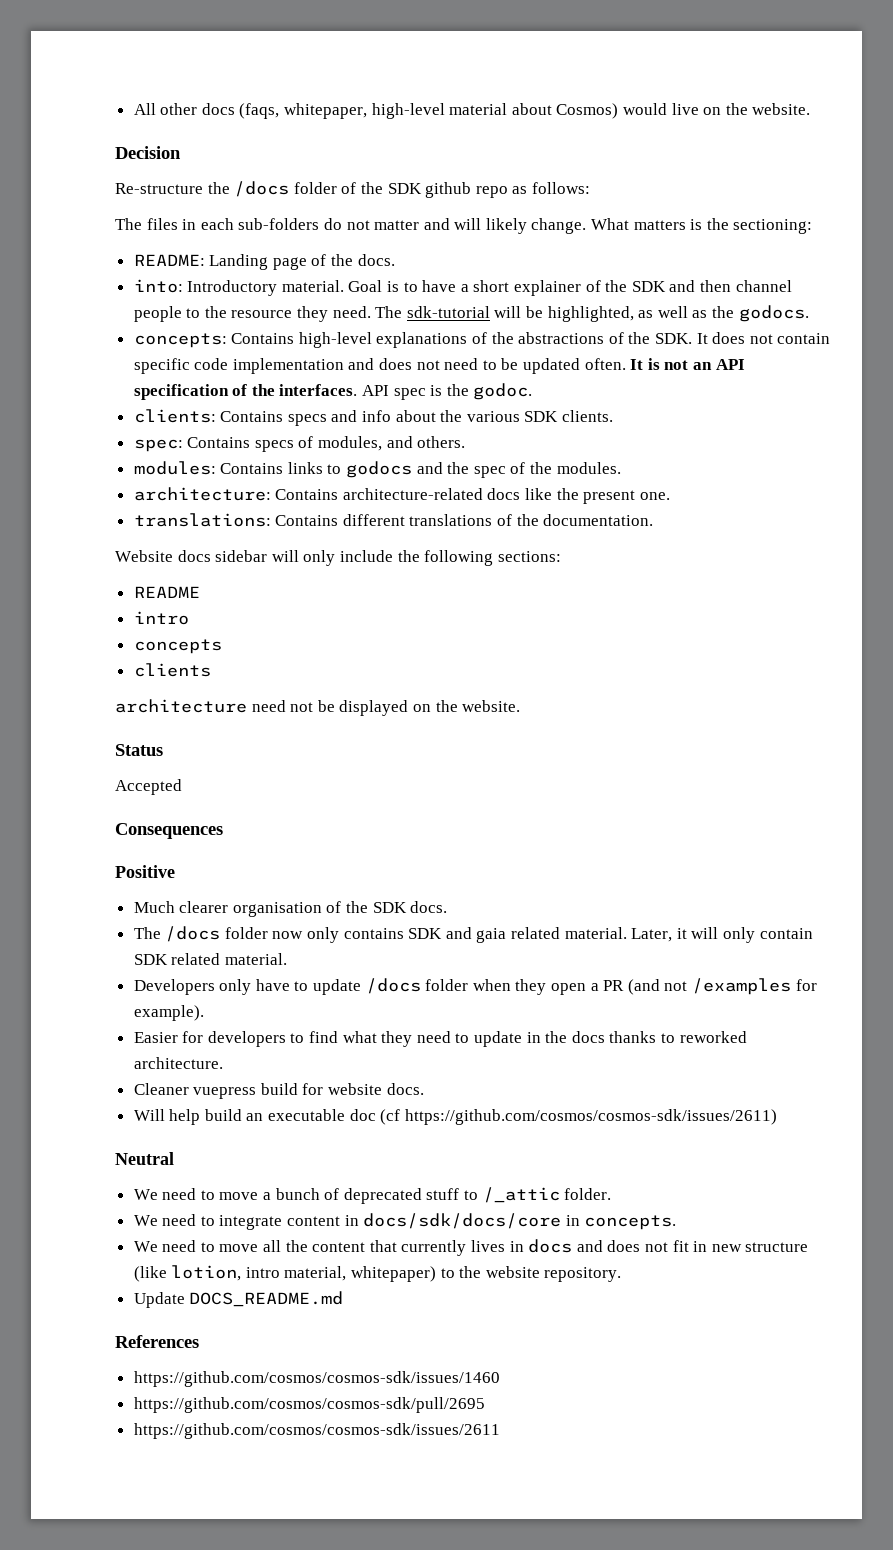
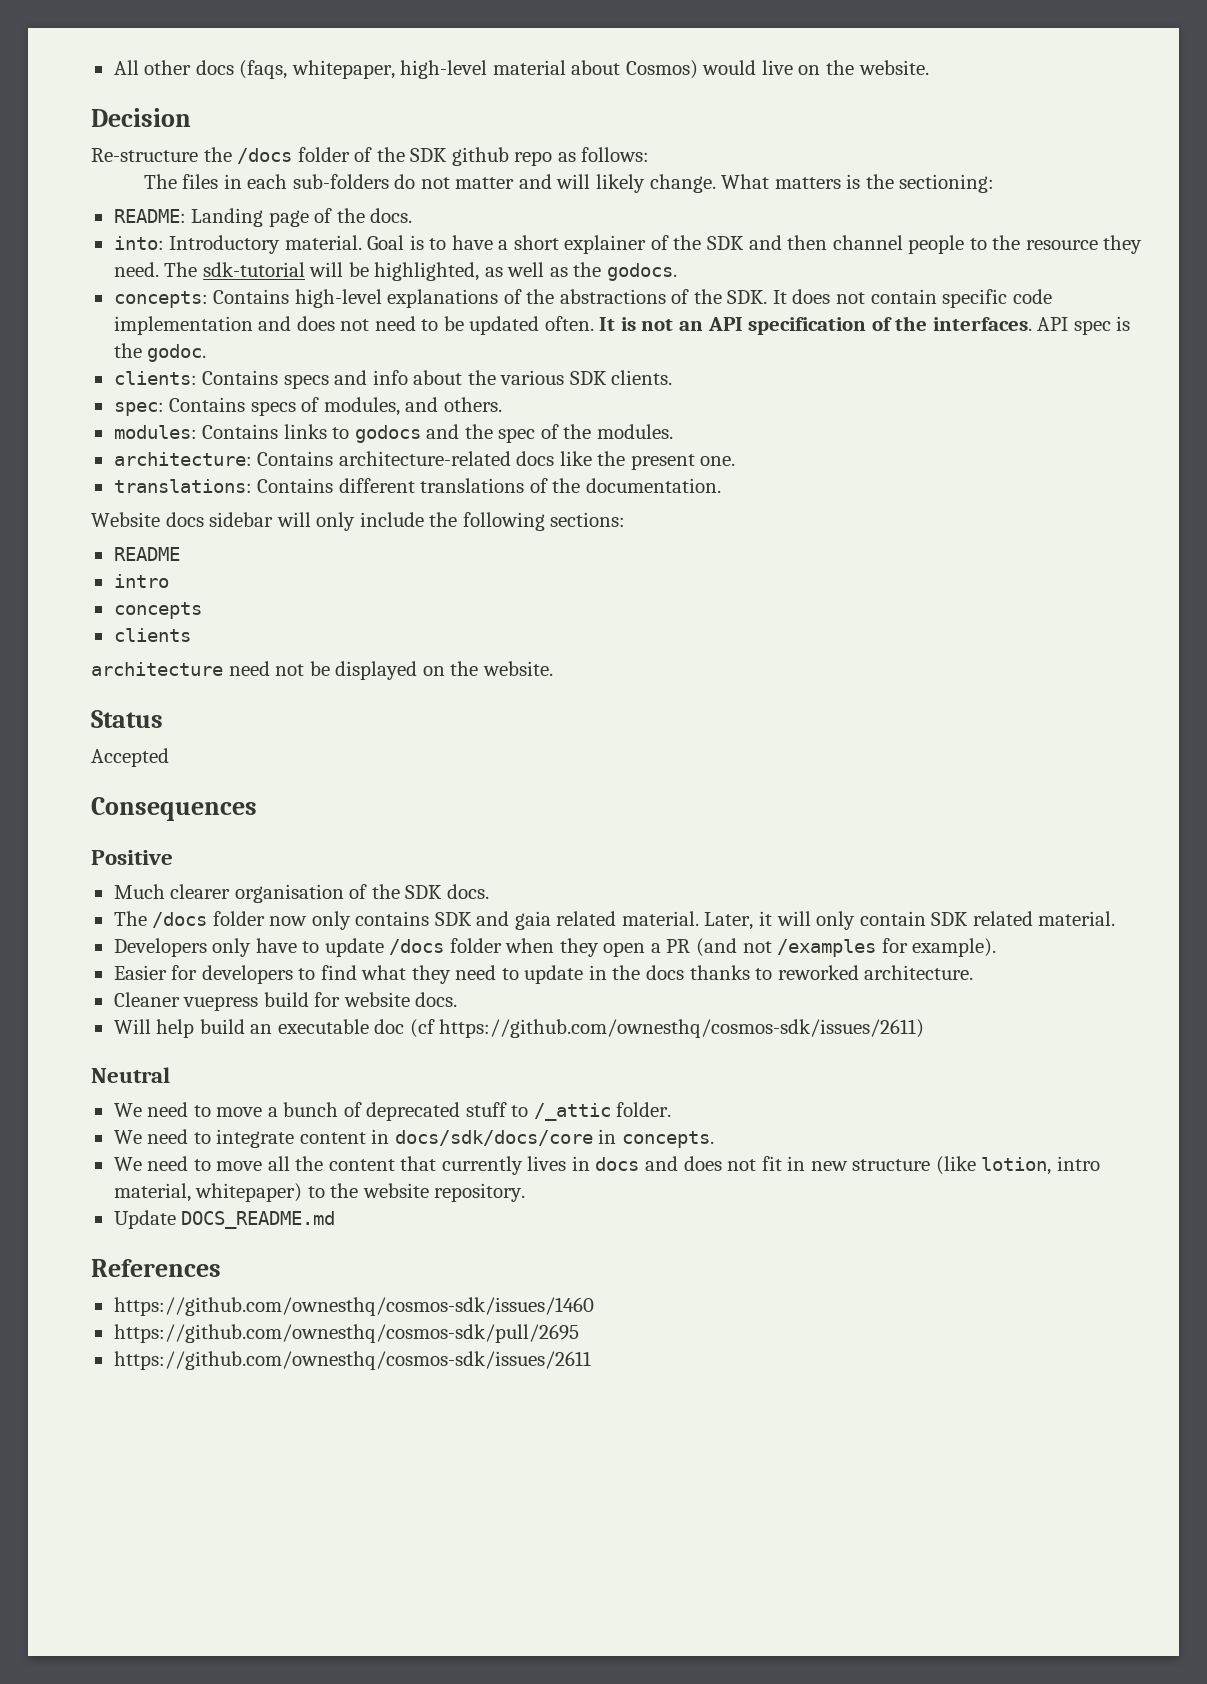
[404,1109,777,1125] https://github.com/cosmos/cosmos-sdk/issues/2611) -> [439,1019,925,1038] https://github.com/ownesthq/cosmos-sdk/issues/2611)
[133,1371,500,1387] [133,1397,485,1413] [133,1423,500,1439] https://github.com/cosmos/cosmos-sdk/issues/1460 // https://github.com/cosmos/cosmos-sdk/pull/2695 // https://github.com/cosmos/cosmos-sdk/issues/2611 -> [113,1297,594,1316] [113,1324,579,1343] [113,1351,591,1370] https://github.com/ownesthq/cosmos-sdk/issues/1460 // https://github.com/ownesthq/cosmos-sdk/pull/2695 // https://github.com/ownesthq/cosmos-sdk/issues/2611

